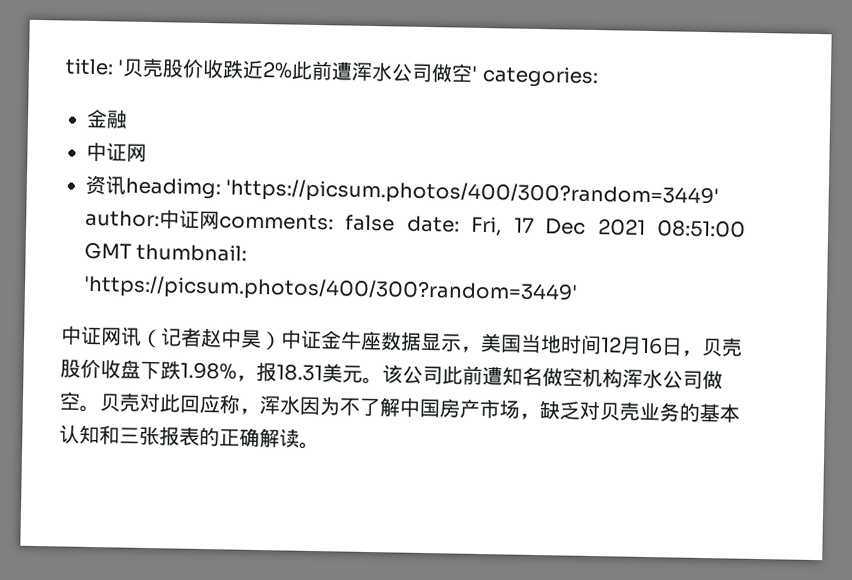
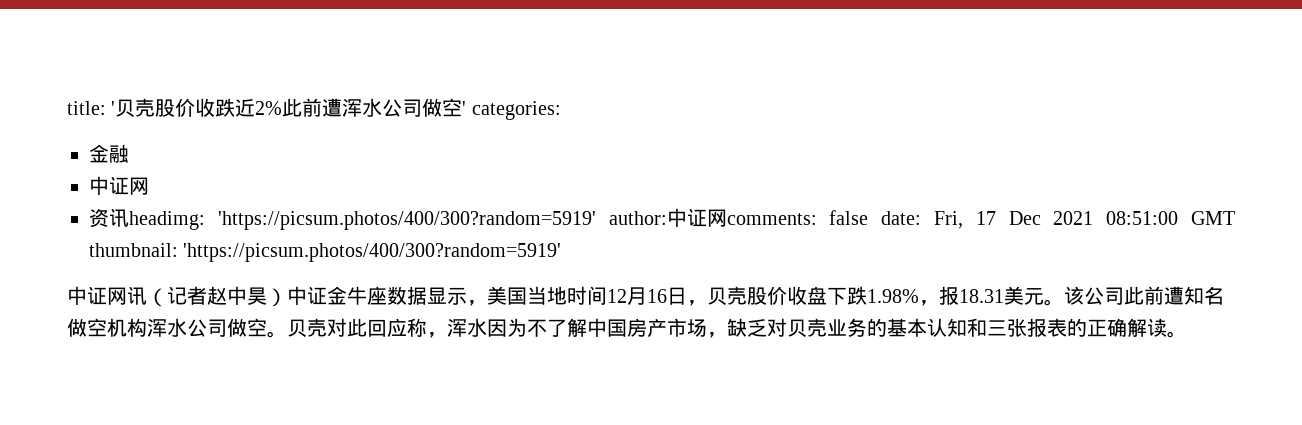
[225,178,720,209] 'https://picsum.photos/400/300?random=3449' -> [217,211,596,230] 'https://picsum.photos/400/300?random=5919'
[83,274,578,305] 'https://picsum.photos/400/300?random=3449' -> [183,243,562,262] 'https://picsum.photos/400/300?random=5919'

